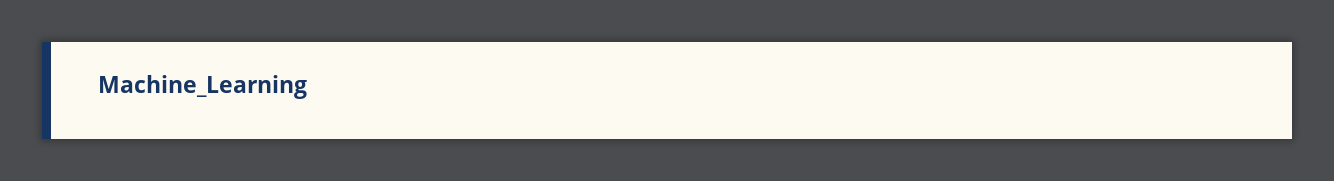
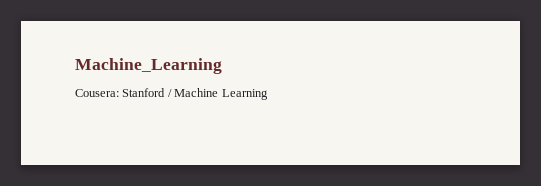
(307, 87) none -> [75,88,268,100] // Cousera: Stanford / Machine Learning

